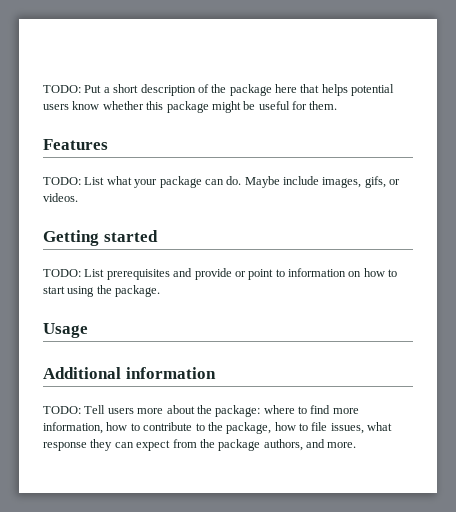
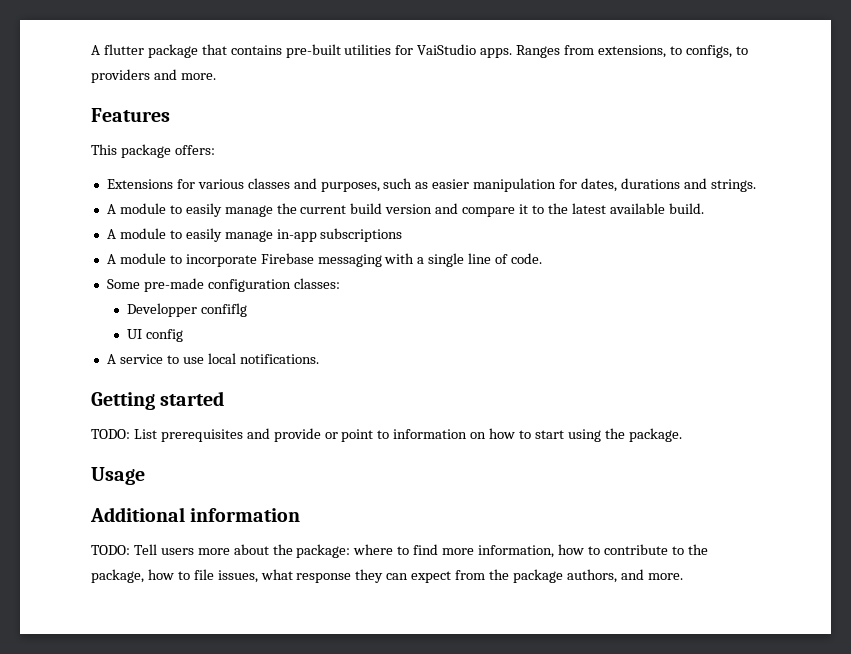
[43,84,395,96] [43,101,338,113] [43,139,108,150] [43,176,401,188] [43,193,78,202] TODO: Put a short description of the package here that helps potential users know whether this package might be useful for them. // Features // TODO: List what your package can do. Maybe include images, gifs, or videos. -> [91,44,748,58] [91,69,216,83] [91,108,170,122] [91,144,215,158] [106,178,756,192] [106,203,704,217] [106,228,403,242] [106,253,543,267] [106,278,340,292] [127,303,248,317] [127,329,184,342] [106,353,319,364] A flutter package that contains pre-built utilities for VaiStudio apps. Ranges from extensions, to configs, to providers and more. // Features // This package offers: // Extensions for various classes and purposes, such as easier manipulation for dates, durations and strings. // A module to easily manage the current build version and compare it to the latest available build. // A module to easily manage in-app subscriptions // A module to incorporate Firebase messaging with a single line of code. // Some pre-made configuration classes: // Developper confiflg // UI config // A service to use local notifications.

